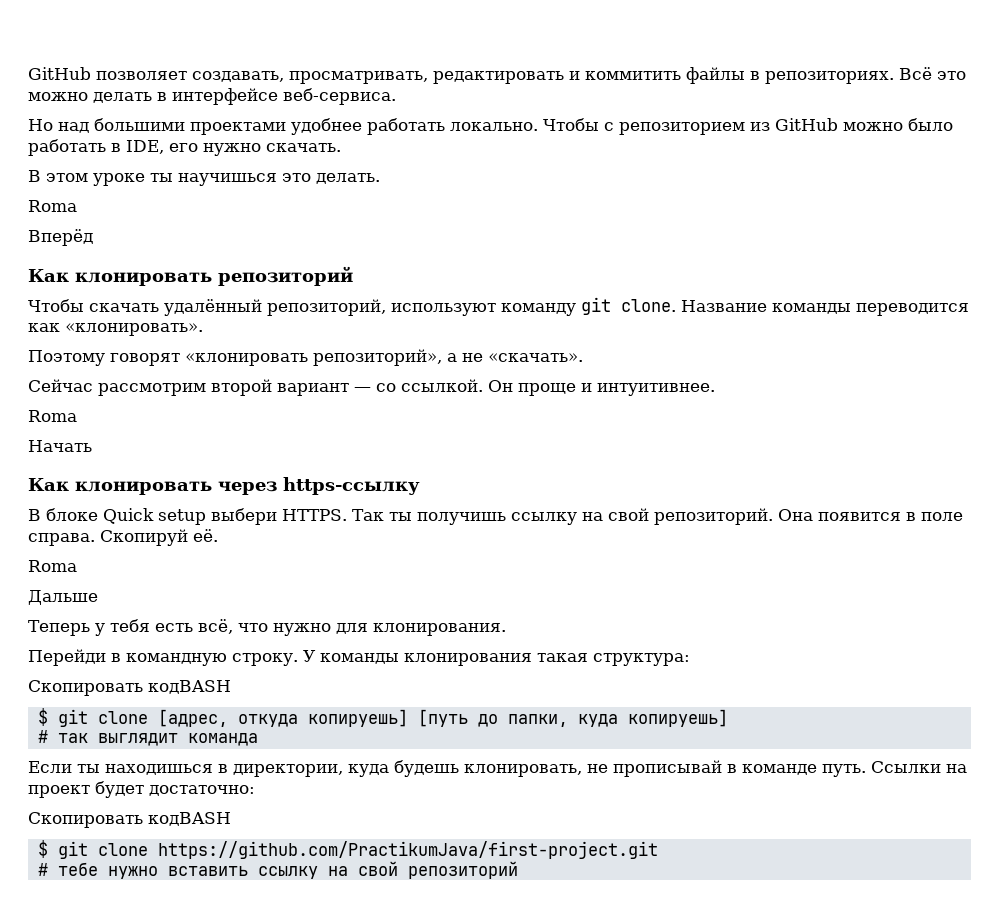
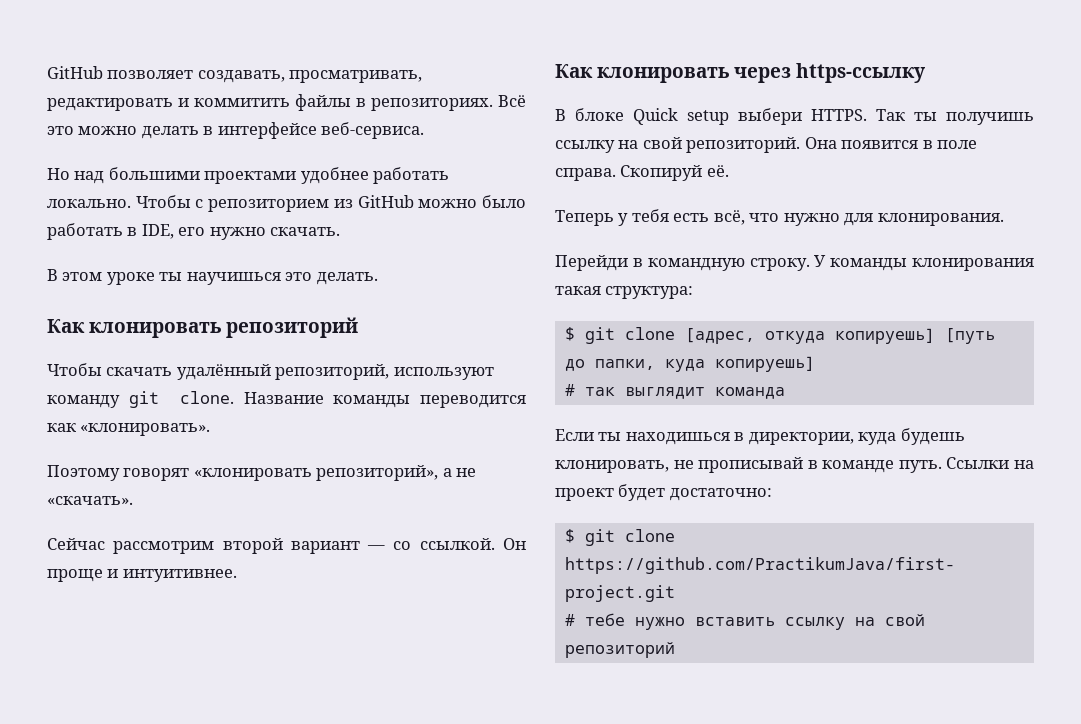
[28,200,77,212] [28,229,93,246] // Roma // Вперёд -> (378, 278) none
[28,410,77,422] [28,440,92,452] // Roma // Начать -> (237, 575) none
[28,560,77,572] [28,590,98,605] // Roma // Дальше -> (729, 171) none
[28,680,231,696] // Скопировать кодBASH -> (694, 292) none
[28,812,231,828] // Скопировать кодBASH -> (772, 494) none

